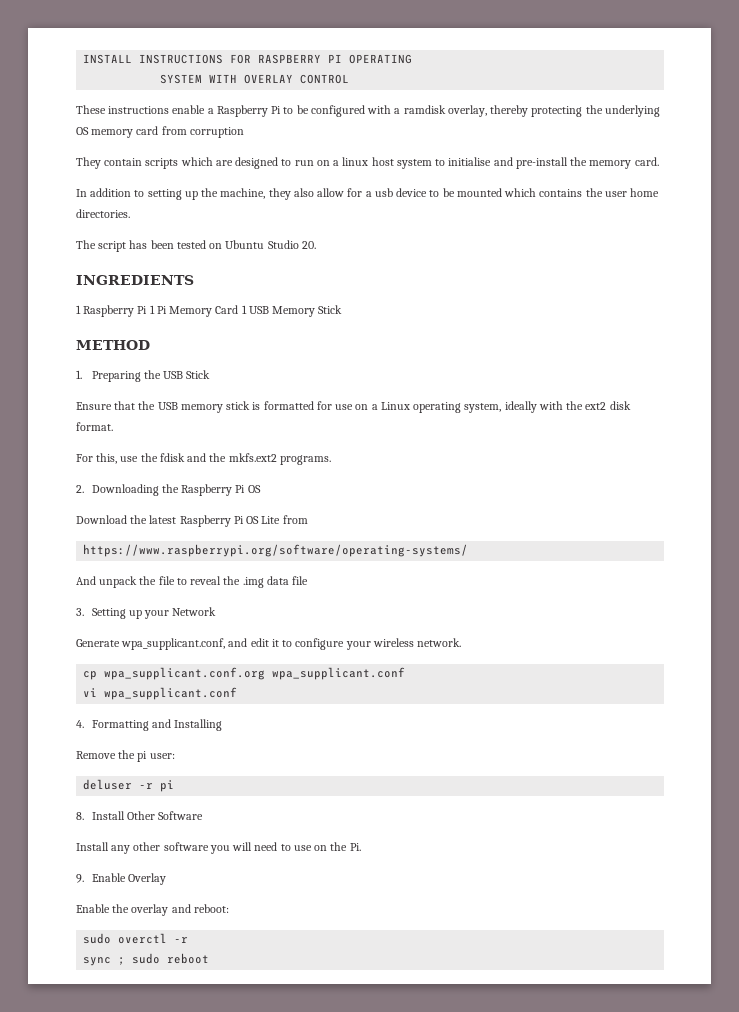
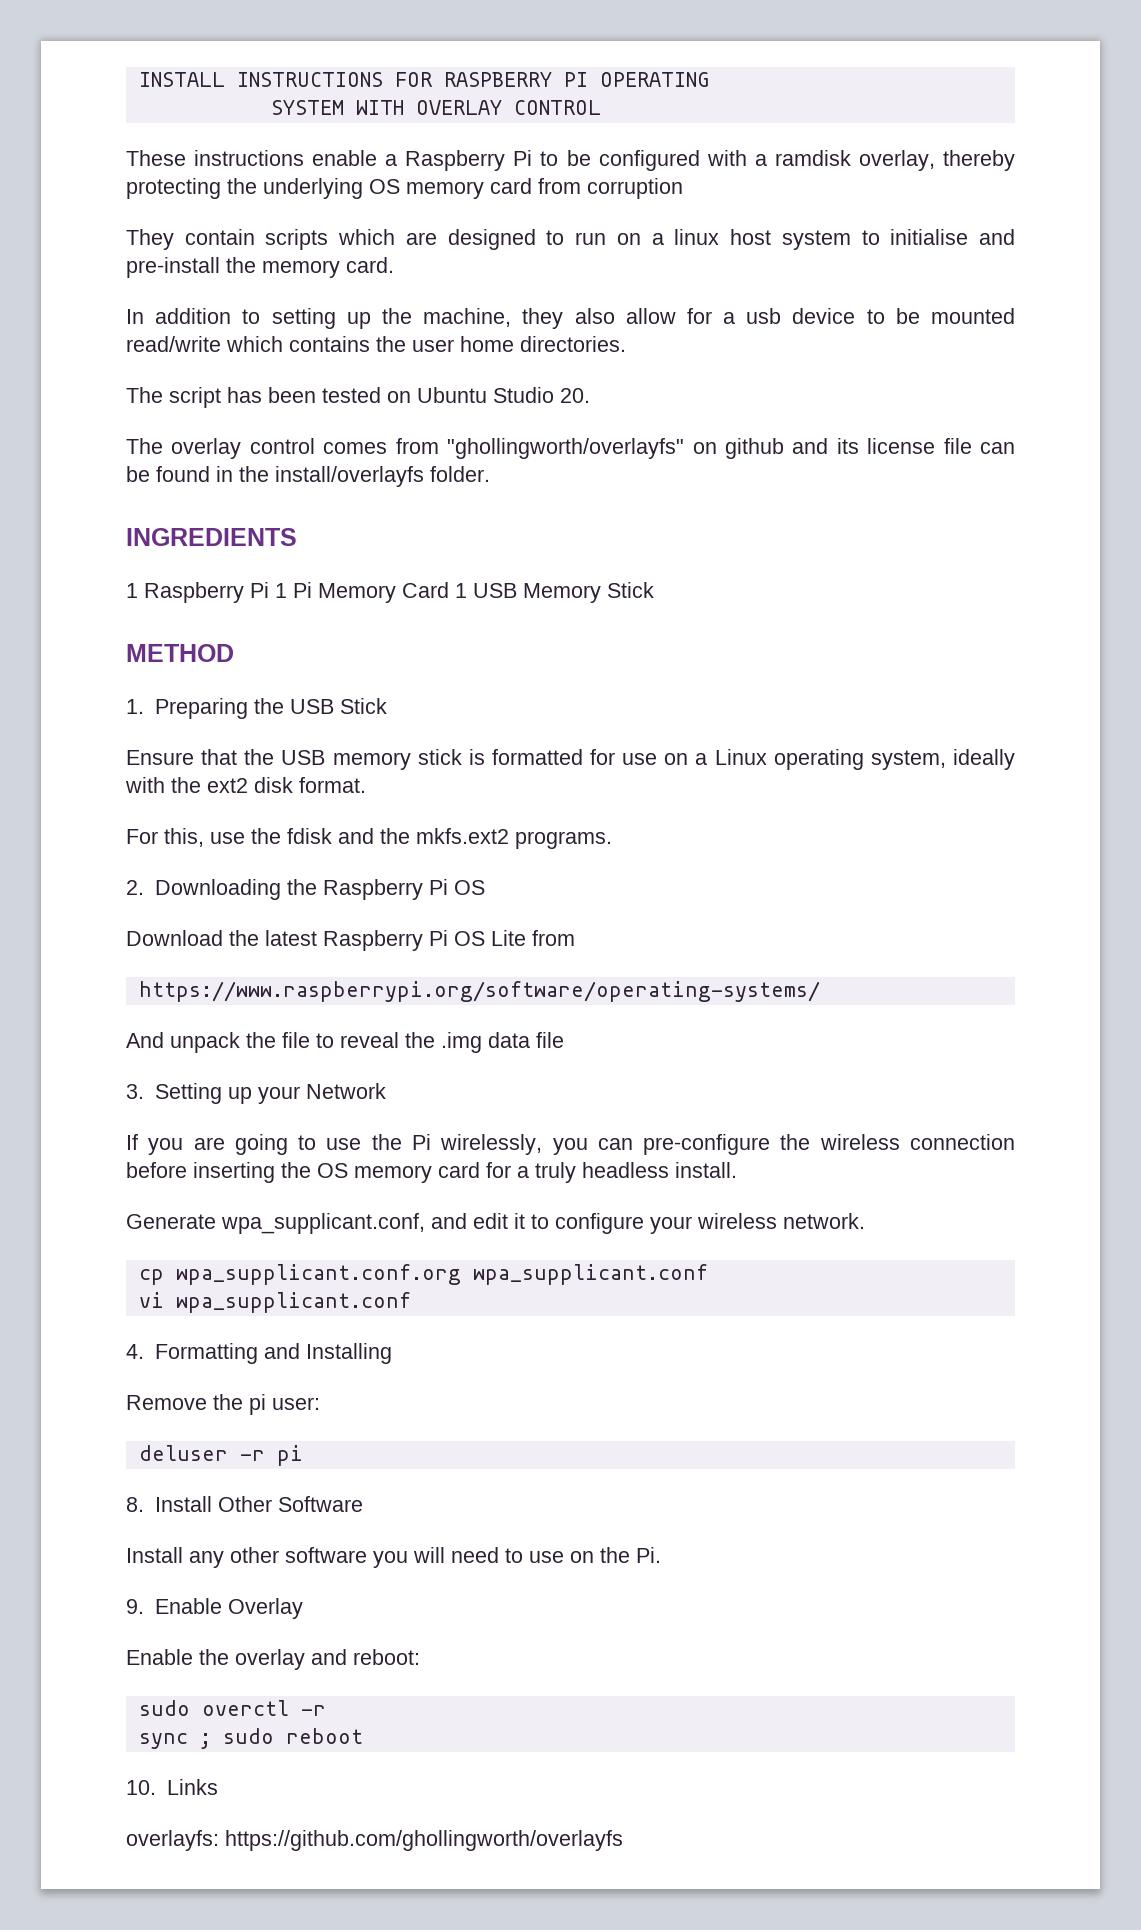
(502, 192) none -> [126,336,221,352] read/write
(316, 245) none -> [126,438,1015,459] [126,466,490,487] // The overlay control comes from "ghollingworth/overlayfs" on github and its license file can be found in the install/overlayfs folder.
(217, 611) none -> [126,1134,1016,1155] [126,1162,737,1183] // If you are going to use the Pi wirelessly, you can pre-configure the wireless connection before inserting the OS memory card for a truly headless install.
(210, 958) none -> [126,1779,218,1795] [126,1830,623,1851] // 10. Links // overlayfs: https://github.com/ghollingworth/overlayfs

